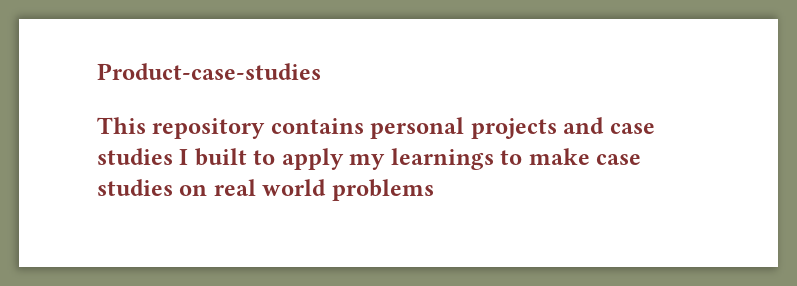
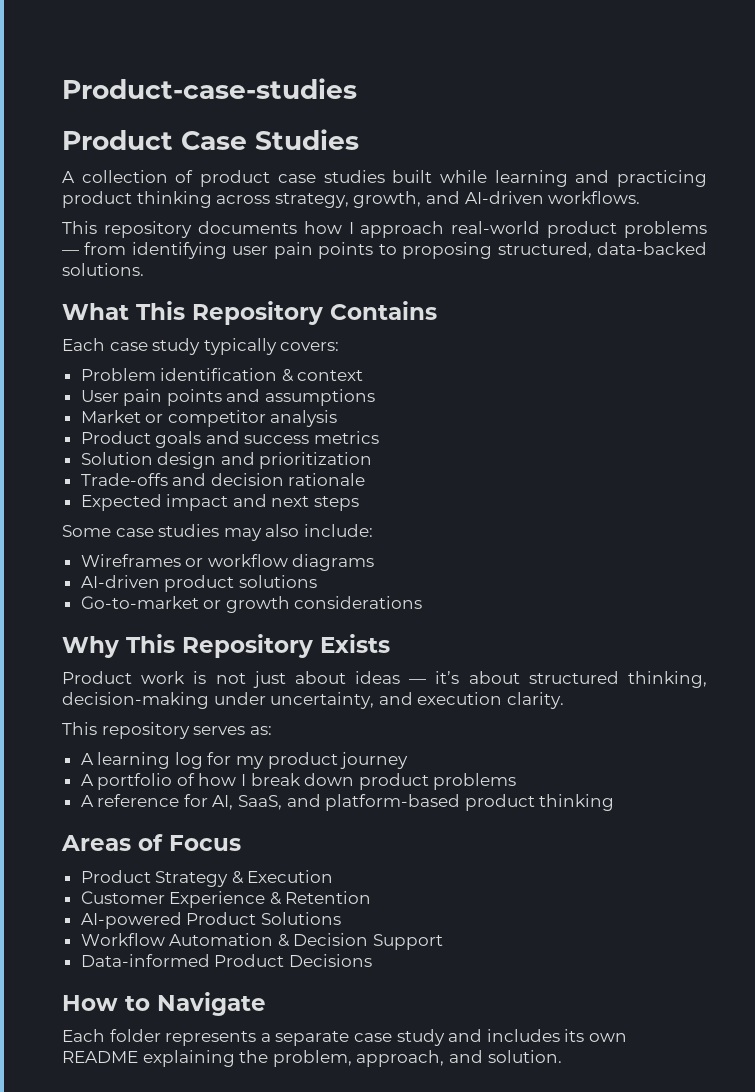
[97,117,655,139] [97,148,642,170] [97,179,434,201] This repository contains personal projects and case studies I built to apply my learnings to make case studies on real world problems -> [62,129,359,150] [62,170,707,187] [62,191,641,208] [62,221,707,238] [62,242,707,259] [62,263,144,276] [62,301,437,325] [62,338,340,355] [80,368,364,382] [80,389,376,406] [80,410,338,427] [80,431,380,448] [80,452,373,469] [80,473,366,486] [80,494,360,511] [62,524,373,541] [80,554,375,571] [80,575,317,592] [80,596,423,613] [62,634,390,658] [62,671,707,688] [62,692,564,709] [62,722,272,739] [80,752,409,769] [80,773,517,790] [80,794,615,811] [61,834,241,851] [80,870,334,887] [80,891,372,908] [80,912,341,929] [80,933,444,950] [80,954,372,967] [62,992,266,1016] [62,1029,627,1046] [62,1050,562,1067] Product Case Studies // A collection of product case studies built while learning and practicing product thinking across strategy, growth, and AI-driven workflows. // This repository documents how I approach real-world product problems — from identifying user pain points to proposing structured, data-backed solutions. // What This Repository Contains // Each case study typically covers: // Problem identification & context // User pain points and assumptions // Market or competitor analysis // Product goals and success metrics // Solution design and prioritization // Trade-offs and decision rationale // Expected impact and next steps // Some case studies may also include: // Wireframes or workflow diagrams // AI-driven product solutions // Go-to-market or growth considerations // Why This Repository Exists // Product work is not just about ideas — it’s about structured thinking, decision-making under uncertainty, and execution clarity. // This repository serves as: // A learning log for my product journey // A portfolio of how I break down product problems // A reference for AI, SaaS, and platform-based product thinking // Areas of Focus // Product Strategy & Execution // Customer Experience & Retention // AI-powered Product Solutions // Workflow Automation & Decision Support // Data-informed Product Decisions // How to Navigate // Each folder represents a separate case study and includes its own README explaining the problem, approach, and solution.

